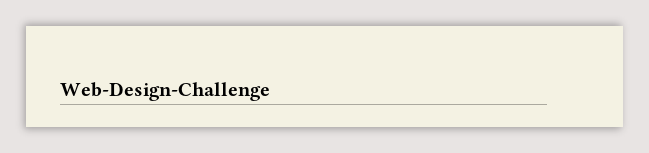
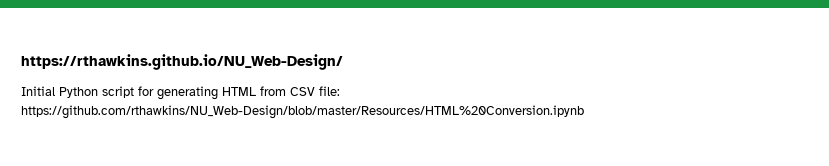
[60,82,270,101] Web-Design-Challenge -> [21,54,343,70] [21,86,340,100] [21,105,584,119] https://rthawkins.github.io/NU_Web-Design/ // Initial Python script for generating HTML from CSV file: https://github.com/rthawkins/NU_Web-Design/blob/master/Resources/HTML%20Conversion.ipynb

